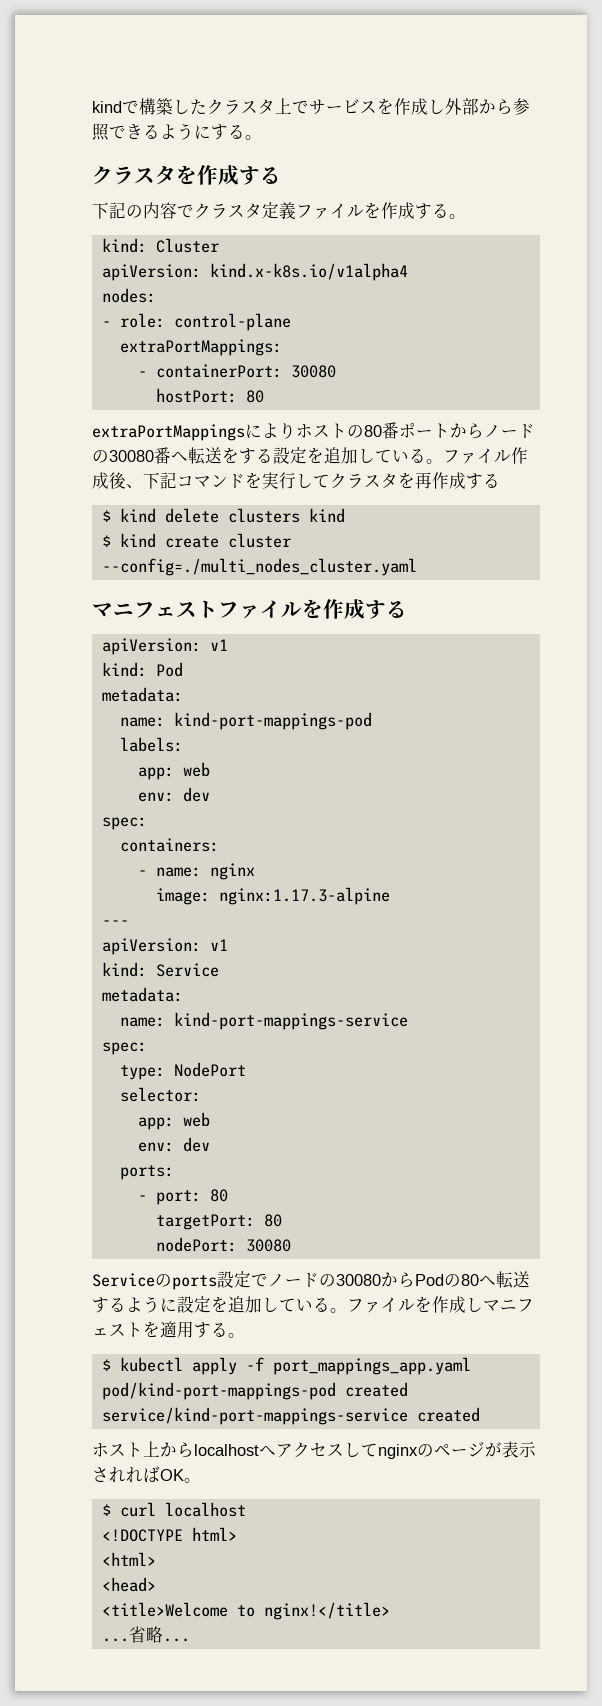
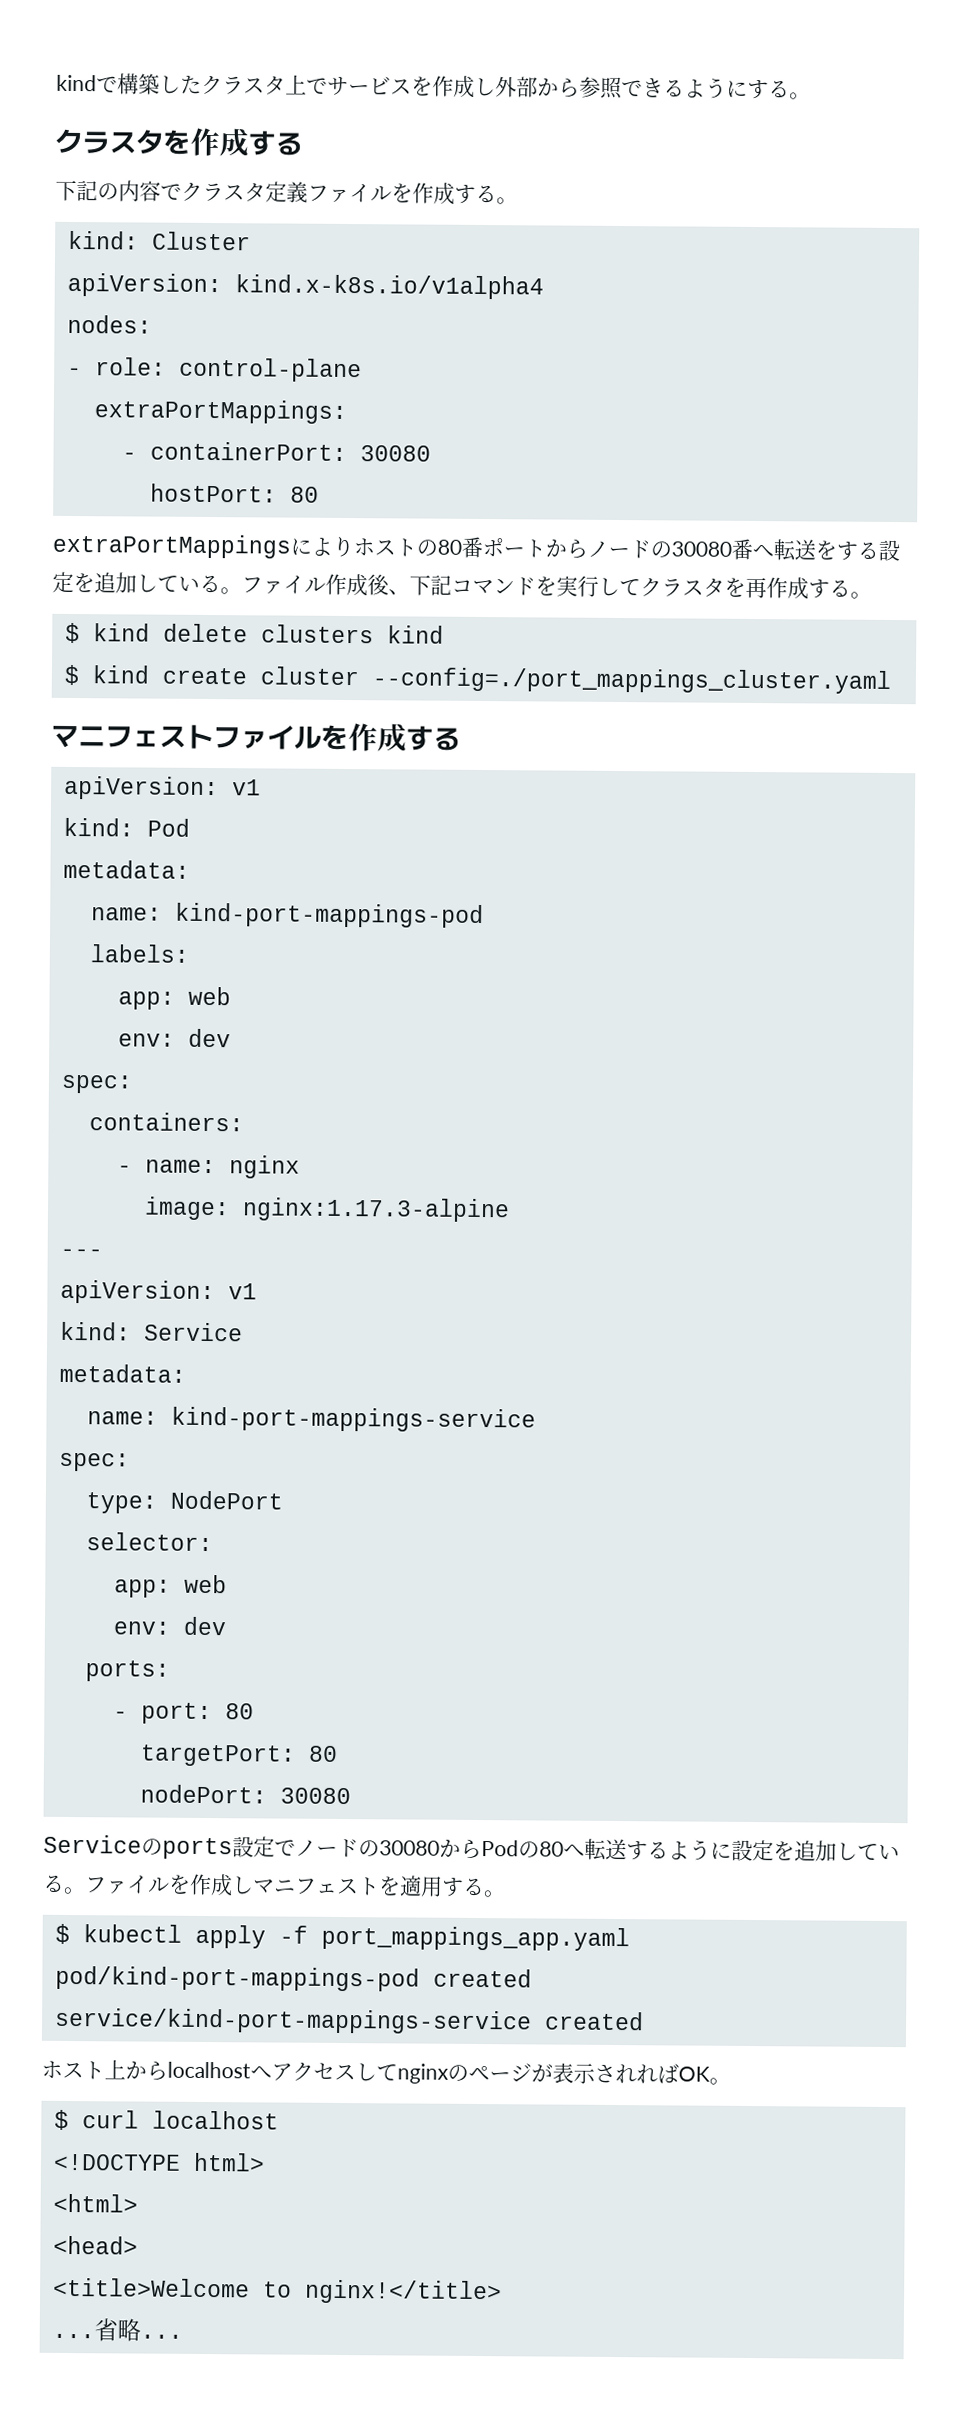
(500, 480) none -> [850,591,872,599] 。
[101,558,417,576] --config=./multi_nodes_cluster.yaml -> [371,667,891,694] --config=./port_mappings_cluster.yaml

